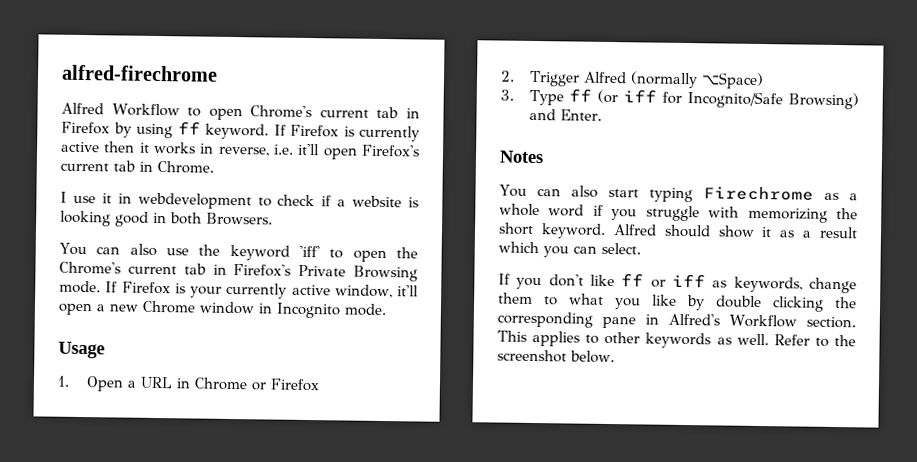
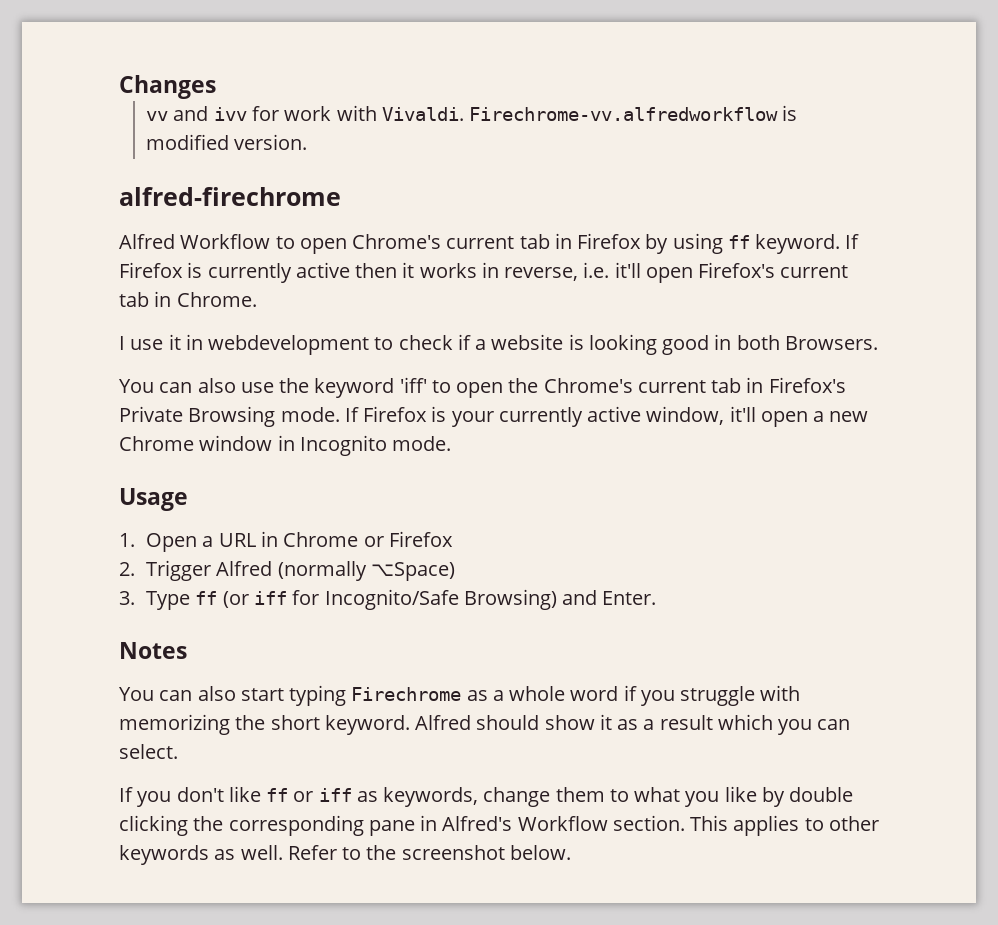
(61, 73) none -> [119,75,216,99] [146,105,798,121] [146,134,308,150] Changes // vv and ivv for work with Vivaldi. Firechrome-vv.alfredworkflow is modified version. //

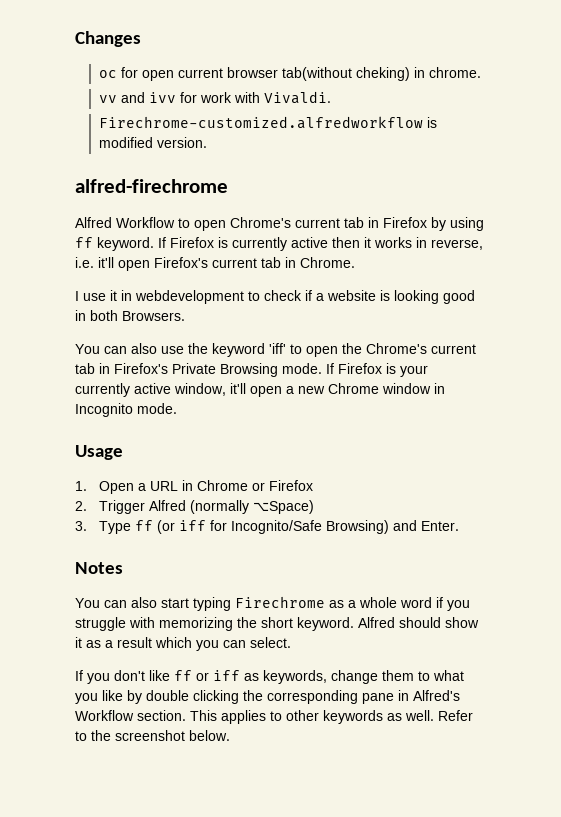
(216, 87) none -> [99,67,482,81] // oc for open current browser tab(without cheking) in chrome.
[469,107,779,121] Firechrome-vv.alfredworkflow -> [99,116,424,129] // Firechrome-customized.alfredworkflow

